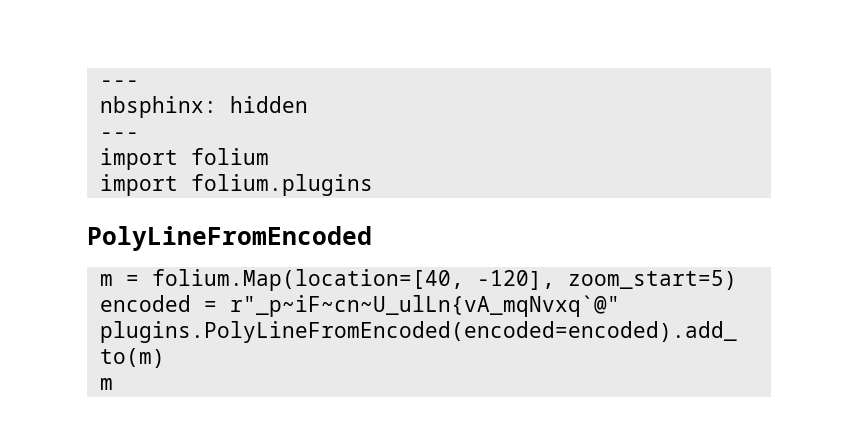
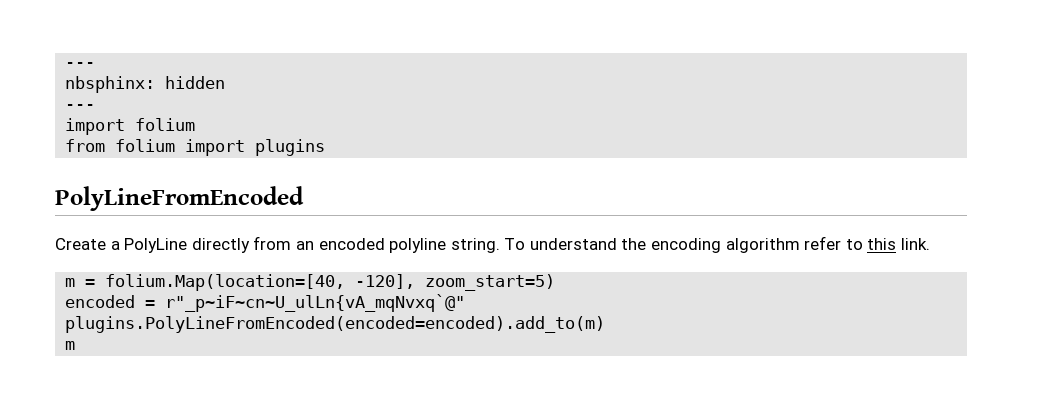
[99,174,373,196] [87,226,372,251] import folium.plugins // PolyLineFromEncoded -> [65,139,326,156] [55,186,304,211] [55,236,931,253] from folium import plugins // PolyLineFromEncoded // Create a PolyLine directly from an encoded polyline string. To understand the encoding algorithm refer to this link.

